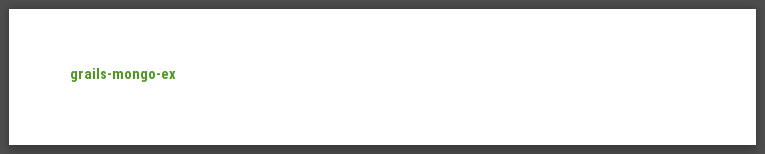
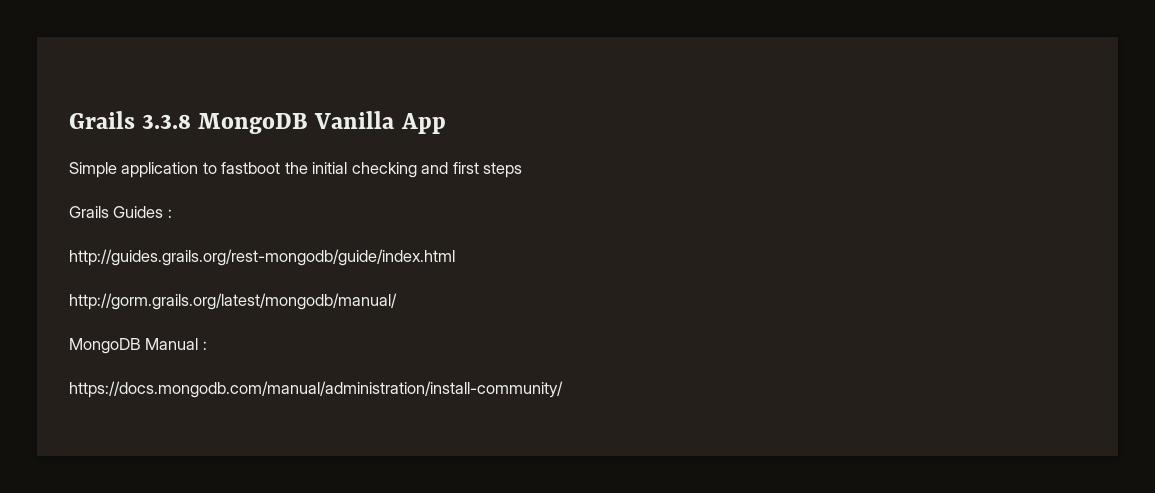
[70,68,176,82] grails-mongo-ex -> [69,111,446,134] [69,162,523,178] [69,206,172,218] [69,249,455,266] [69,293,397,310] [69,338,207,354] [69,381,563,398] Grails 3.3.8 MongoDB Vanilla App // Simple application to fastboot the initial checking and first steps // Grails Guides : // http://guides.grails.org/rest-mongodb/guide/index.html // http://gorm.grails.org/latest/mongodb/manual/ // MongoDB Manual : // https://docs.mongodb.com/manual/administration/install-community/

